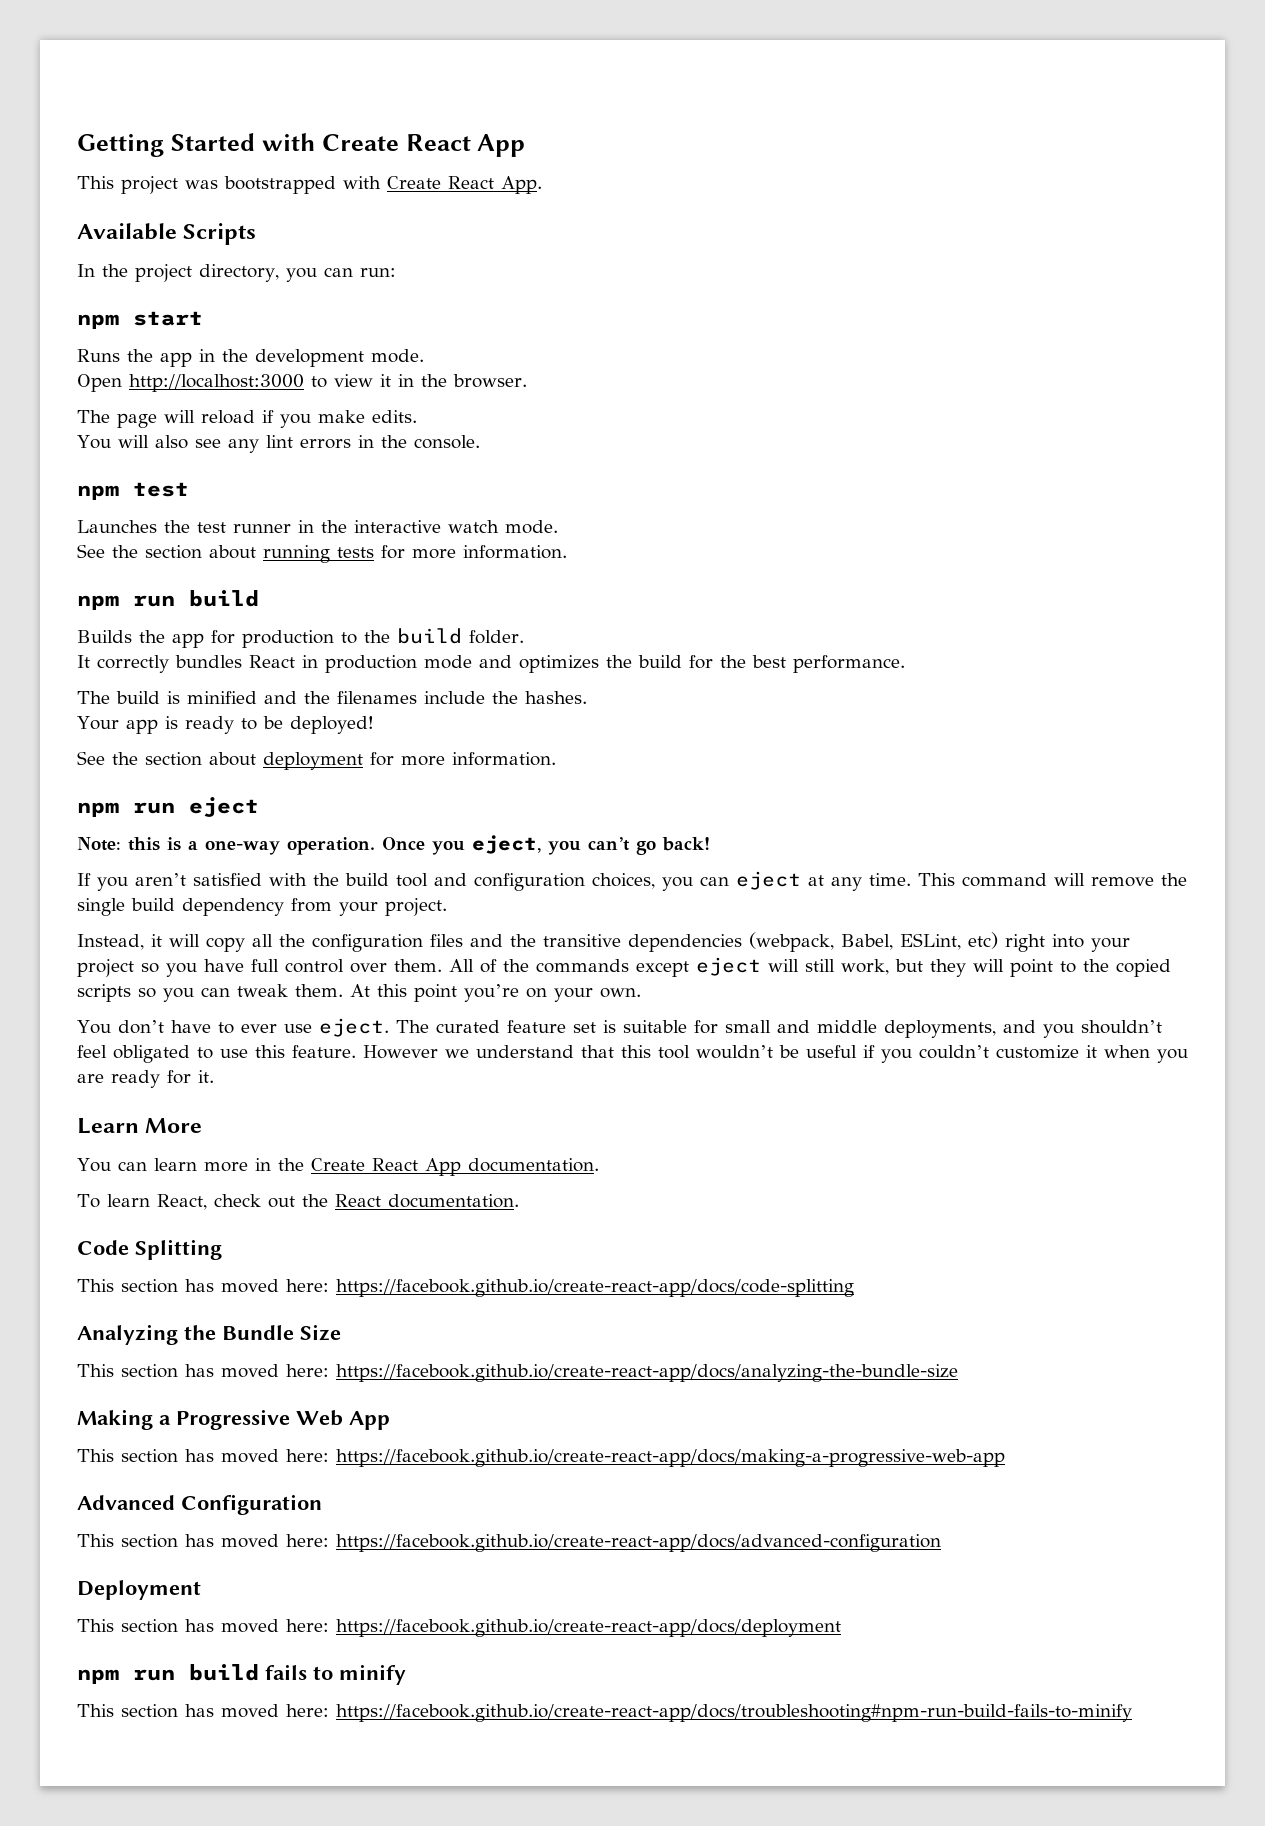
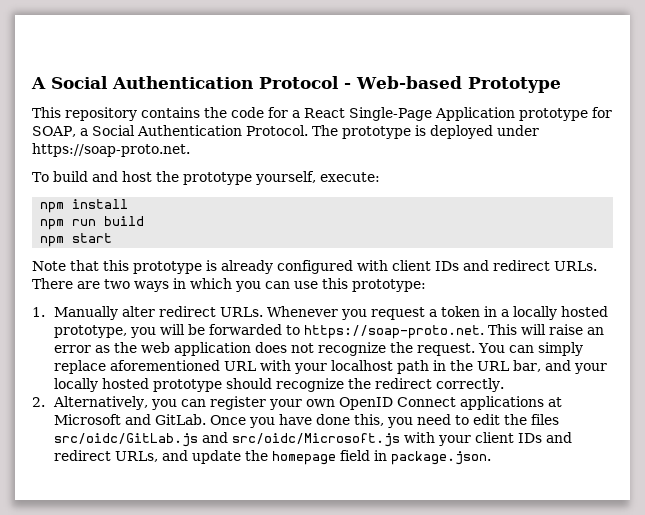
[77,133,526,157] [77,176,542,194] [77,223,257,245] [77,264,396,282] [77,311,203,329] [77,349,424,367] [77,374,527,392] [77,410,417,428] [77,435,480,453] [77,482,189,500] [77,520,558,534] [77,544,567,563] [77,590,259,610] [77,628,524,648] [77,655,905,673] [77,691,587,704] [77,716,374,734] [77,751,556,770] [77,797,259,817] [77,835,710,855] [77,871,1187,891] [77,898,447,916] [77,932,1130,952] [77,957,1171,977] [77,984,641,1002] [77,1018,1162,1038] [77,1045,1188,1063] [77,1070,214,1088] [77,1118,203,1134] [77,1158,599,1176] [77,1194,519,1210] [77,1239,222,1260] [77,1279,854,1297] [77,1324,341,1345] [77,1364,958,1382] [77,1409,390,1430] [77,1449,1005,1467] [77,1494,322,1515] [77,1534,941,1552] [77,1580,201,1600] [77,1619,841,1637] [77,1664,406,1685] [77,1704,1132,1722] Getting Started with Create React App // This project was bootstrapped with Create React App. // Available Scripts // In the project directory, you can run: // npm start // Runs the app in the development mode. // Open http://localhost:3000 to view it in the browser. // The page will reload if you make edits. // You will also see any lint errors in the console. // npm test // Launches the test runner in the interactive watch mode. // See the section about running tests for more information. // npm run build // Builds the app for production to the build folder. // It correctly bundles React in production mode and optimizes the build for the best performance. // The build is minified and the filenames include the hashes. // Your app is ready to be deployed! // See the section about deployment for more information. // npm run eject // Note: this is a one-way operation. Once you eject, you can’t go back! // If you aren’t satisfied with the build tool and configuration choices, you can eject at any time. This command will remove the single build dependency from your project. // Instead, it will copy all the configuration files and the transitive dependencies (webpack, Babel, ESLint, etc) right into your project so you have full control over them. All of the commands except eject will still work, but they will point to the copied scripts so you can tweak them. At this point you’re on your own. // You don’t have to ever use eject. The curated feature set is suitable for small and middle deployments, and you shouldn’t feel obligated to use this feature. However we understand that this tool wouldn’t be useful if you couldn’t customize it when you are ready for it. // Learn More // You can learn more in the Create React App documentation. // To learn React, check out the React documentation. // Code Splitting // This section has moved here: https://facebook.github.io/create-react-app/docs/code-splitting // Analyzing the Bundle Size // This section has moved here: https://facebook.github.io/create-react-app/docs/analyzing-the-bundle-size // Making a Progressive Web App // This section has moved here: https://facebook.github.io/create-react-app/docs/making-a-progressive-web-app // Advanced Configuration // This section has moved here: https://facebook.github.io/create-react-app/docs/advanced-configuration // Deployment // This section has moved here: https://facebook.github.io/create-react-app/docs/deployment // npm run build fails to minify // This section has moved here: https://facebook.github.io/create-react-app/docs/troubleshooting#npm-run-build-fails-to-minify -> [31,76,561,93] [32,107,612,121] [32,125,539,139] [32,143,190,157] [32,171,380,185] [40,199,129,213] [40,216,145,230] [40,233,113,247] [32,260,597,274] [32,278,426,292] [32,306,609,320] [54,324,605,339] [54,342,584,356] [54,360,608,374] [54,378,505,392] [32,396,563,410] [54,414,560,428] [54,432,573,447] [54,450,492,465] A Social Authentication Protocol - Web-based Prototype // This repository contains the code for a React Single-Page Application prototype for SOAP, a Social Authentication Protocol. The prototype is deployed under https://soap-proto.net. // To build and host the prototype yourself, execute: // npm install // npm run build // npm start // Note that this prototype is already configured with client IDs and redirect URLs. There are two ways in which you can use this prototype: // 1. Manually alter redirect URLs. Whenever you request a token in a locally hosted prototype, you will be forwarded to https://soap-proto.net. This will raise an error as the web application does not recognize the request. You can simply replace aforementioned URL with your localhost path in the URL bar, and your locally hosted prototype should recognize the redirect correctly. // 2. Alternatively, you can register your own OpenID Connect applications at Microsoft and GitLab. Once you have done this, you need to edit the files src/oidc/GitLab.js and src/oidc/Microsoft.js with your client IDs and redirect URLs, and update the homepage field in package.json.

